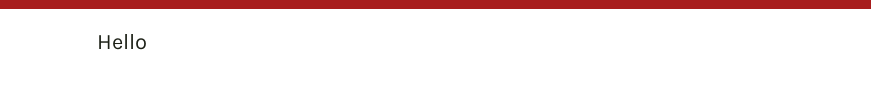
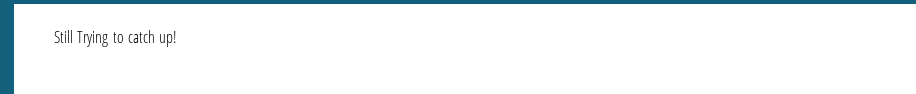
[97,34,147,50] Hello -> [54,30,178,47] Still Trying to catch up!

